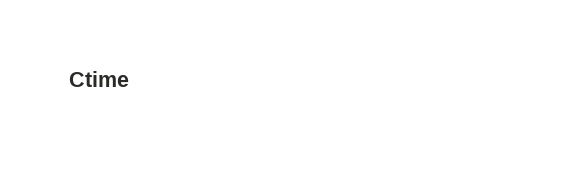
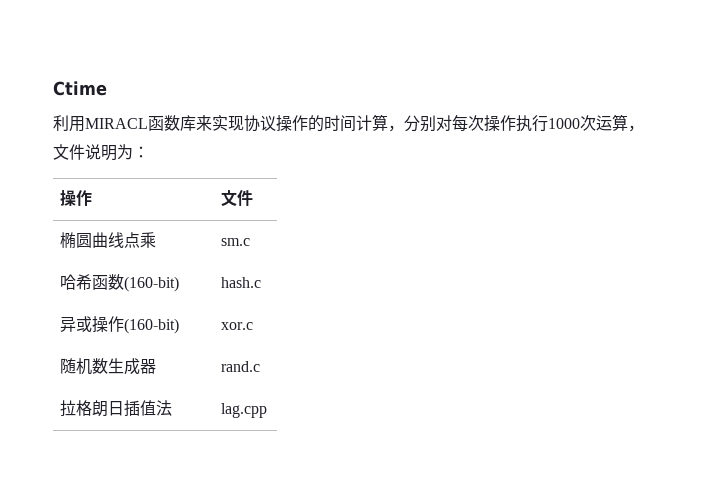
(129, 79) none -> [53,114,644,132] [53,144,149,161] [60,190,93,206] [221,190,254,207] [60,232,157,248] [221,238,251,246] [60,274,180,292] [221,277,262,288] [60,316,180,334] [221,322,254,330] [60,358,157,375] [221,361,261,372] [60,400,173,417] [221,403,268,418] // 利用MIRACL函数库来实现协议操作的时间计算，分别对每次操作执行1000次运算，文件说明为： // 操作 | 文件 // 椭圆曲线点乘 | sm.c // 哈希函数(160-bit) | hash.c // 异或操作(160-bit) | xor.c // 随机数生成器 | rand.c // 拉格朗日插值法 | lag.cpp

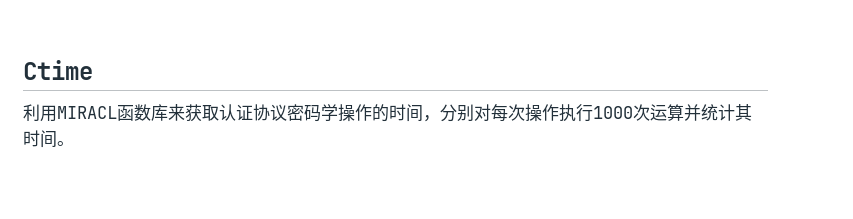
[212,115,276,132] 实现协议 -> [185,104,338,122] 获取认证协议密码学
[356,114,388,131] 计算 -> (423, 113) none
[628,125,644,132] [53,144,149,161] [60,190,93,206] [221,190,254,207] [60,232,157,248] [221,238,251,246] [60,274,180,292] [221,277,262,288] [60,316,180,334] [221,322,254,330] [60,358,157,375] [221,361,261,372] [60,400,173,417] [221,403,268,418] ，文件说明为： // 操作 | 文件 // 椭圆曲线点乘 | sm.c // 哈希函数(160-bit) | hash.c // 异或操作(160-bit) | xor.c // 随机数生成器 | rand.c // 拉格朗日插值法 | lag.cpp -> [684,104,752,121] [23,130,74,148] 并统计其时间。

